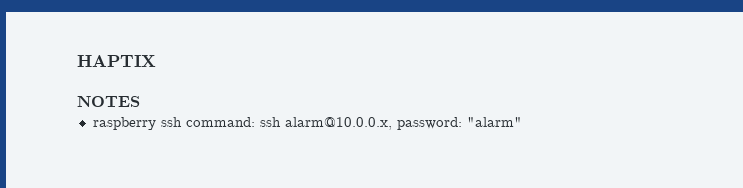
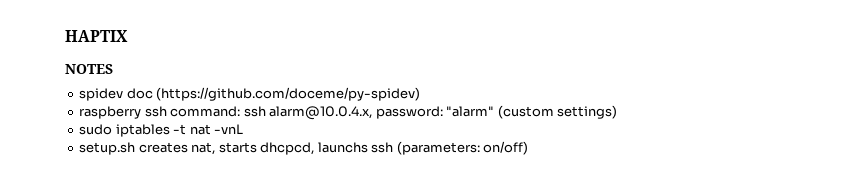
(140, 101) none -> [79,87,421,101] // spidev doc (https://github.com/doceme/py-spidev)
[284,117,392,130] alarm@10.0.0.x, -> [269,106,373,120] alarm@10.0.4.x,
(522, 122) none -> [497,105,618,119] [79,124,244,137] [79,141,529,155] (custom settings) // sudo iptables -t nat -vnL // setup.sh creates nat, starts dhcpcd, launchs ssh (parameters: on/off)

